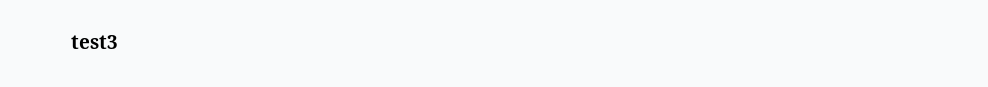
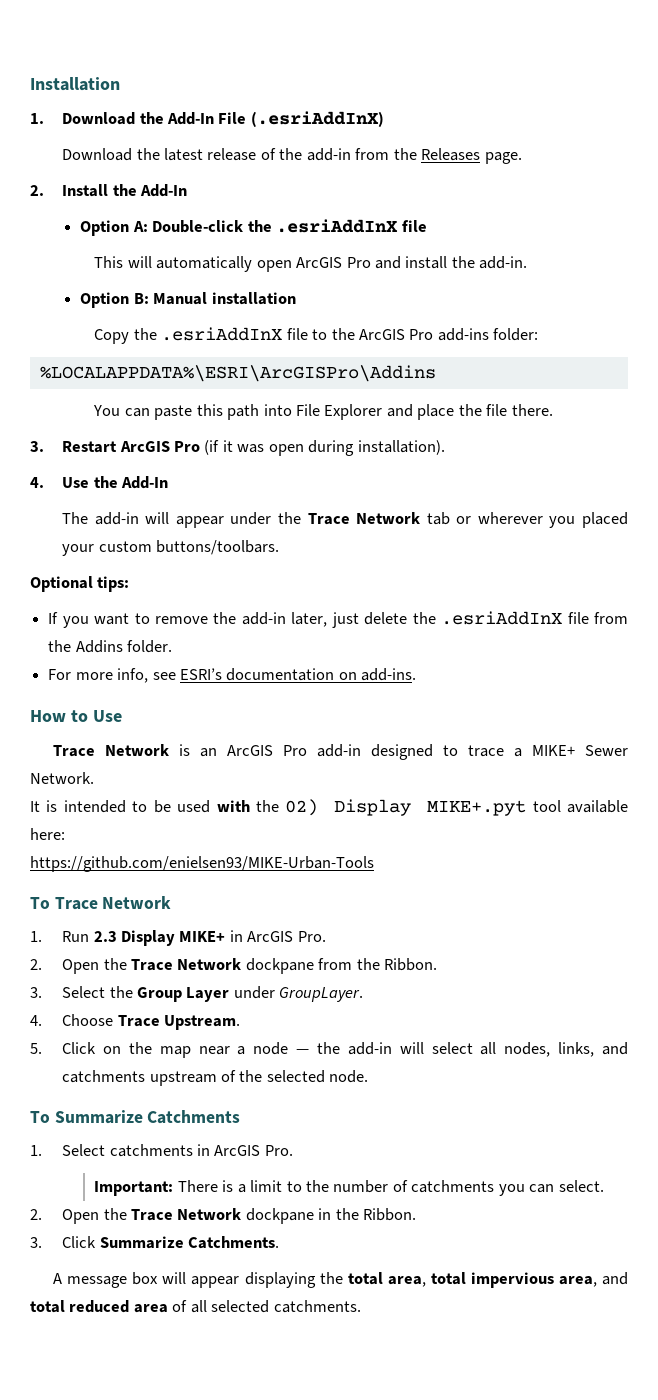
[71,35,118,49] test3 -> [30,77,120,91] [30,111,384,127] [62,148,522,164] [30,184,188,197] [80,219,427,236] [94,256,528,272] [80,292,296,308] [94,327,539,344] [39,365,436,382] [93,404,553,420] [30,440,445,456] [30,476,169,489] [62,512,628,528] [62,540,280,556] [30,576,130,592] [48,611,629,628] [48,640,173,653] [48,668,417,683] [30,710,122,722] [53,744,629,760] [30,772,94,784] [30,799,629,816] [30,828,65,840] [30,856,374,872] [30,896,172,910] [30,930,326,946] [30,958,438,974] [30,986,364,1002] [30,1014,241,1030] [30,1042,628,1058] [62,1070,369,1086] [30,1110,241,1124] [30,1144,293,1157] [94,1180,604,1196] [30,1208,417,1224] [30,1236,280,1249] [53,1272,628,1288] [30,1300,361,1313] Installation // 1. Download the Add-In File (.esriAddInX) // Download the latest release of the add-in from the Releases page. // 2. Install the Add-In // Option A: Double-click the .esriAddInX file // This will automatically open ArcGIS Pro and install the add-in. // Option B: Manual installation // Copy the .esriAddInX file to the ArcGIS Pro add-ins folder: // %LOCALAPPDATA%\ESRI\ArcGISPro\Addins // You can paste this path into File Explorer and place the file there. // 3. Restart ArcGIS Pro (if it was open during installation). // 4. Use the Add-In // The add-in will appear under the Trace Network tab or wherever you placed your custom buttons/toolbars. // Optional tips: // If you want to remove the add-in later, just delete the .esriAddInX file from the Addins folder. // For more info, see ESRI’s documentation on add-ins. // How to Use // Trace Network is an ArcGIS Pro add-in designed to trace a MIKE+ Sewer Network. // It is intended to be used with the 02) Display MIKE+.pyt tool available here: // https://github.com/enielsen93/MIKE-Urban-Tools // To Trace Network // 1. Run 2.3 Display MIKE+ in ArcGIS Pro. // 2. Open the Trace Network dockpane from the Ribbon. // 3. Select the Group Layer under GroupLayer. // 4. Choose Trace Upstream. // 5. Click on the map near a node — the add-in will select all nodes, links, and catchments upstream of the selected node. // To Summarize Catchments // 1. Select catchments in ArcGIS Pro. // Important: There is a limit to the number of catchments you can select. // 2. Open the Trace Network dockpane in the Ribbon. // 3. Click Summarize Catchments. // A message box will appear displaying the total area, total impervious area, and total reduced area of all selected catchments.

